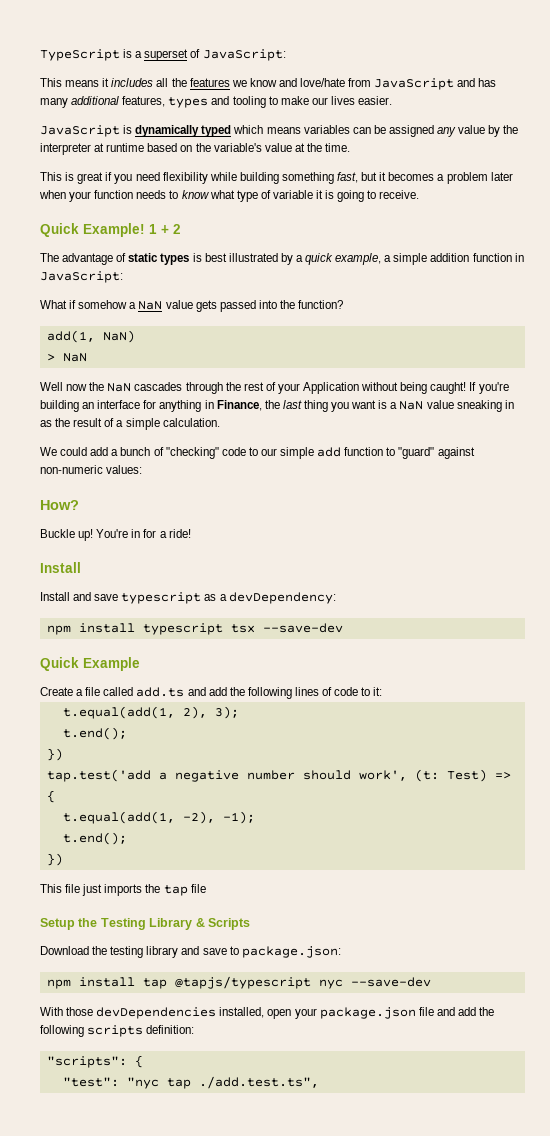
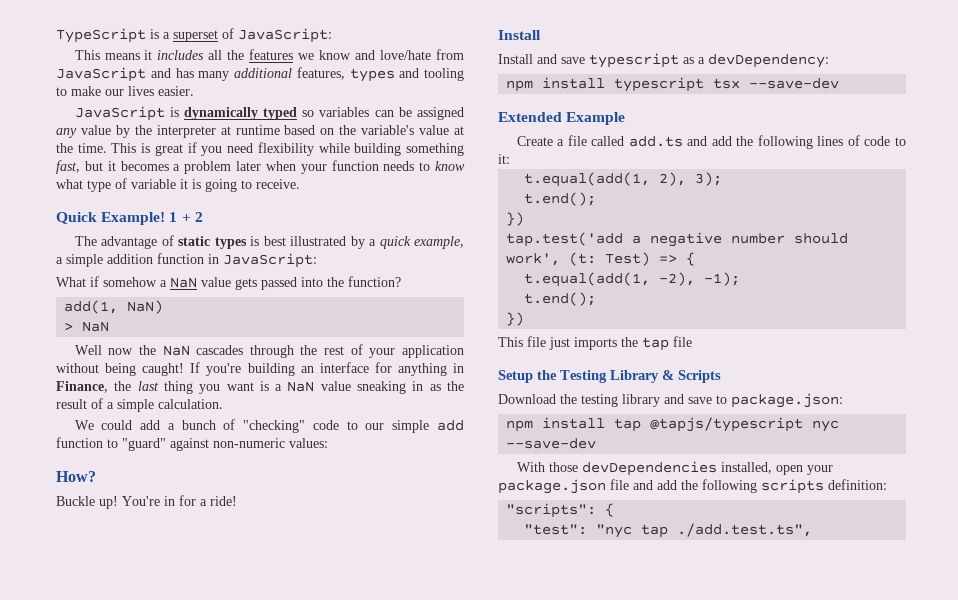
[233,125,301,134] which means -> [302,110,315,117] so
(351, 147) // -> (107, 148) none
[303,382,360,394] Application -> [402,345,464,358] application
[40,657,79,671] Quick -> [498,112,562,122] Extended

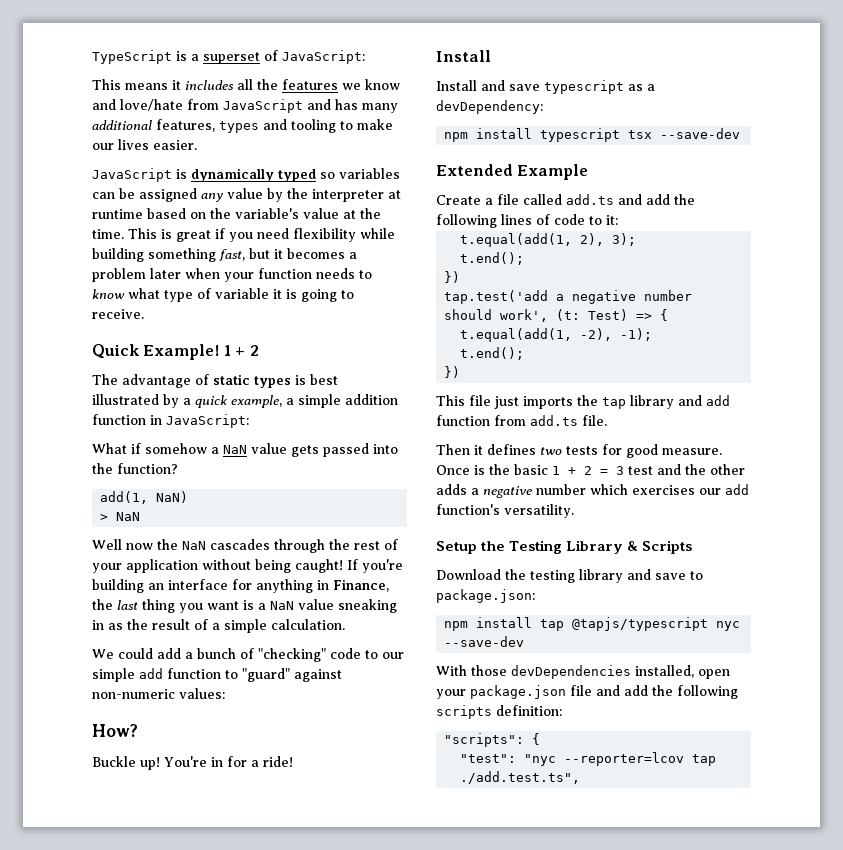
[673,336,692,347] file -> [630,395,730,409] [436,415,607,426] [436,444,722,458] [436,464,745,475] [436,484,749,498] [436,504,574,518] library and add function from add.ts file. // Then it defines two tests for good measure. Once is the basic 1 + 2 = 3 test and the other adds a negative number which exercises our add function's versatility.
(633, 531) none -> [564,752,685,766] --reporter=lcov

